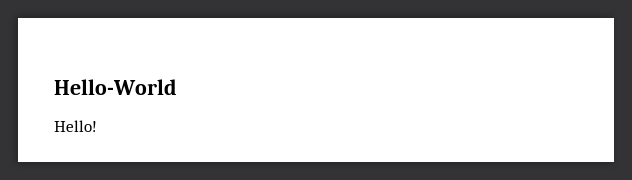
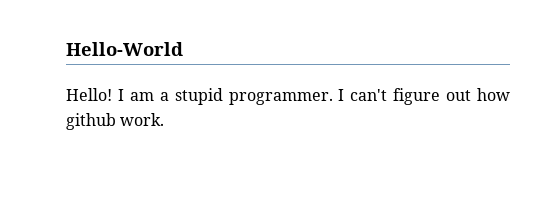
(97, 126) none -> [117,88,510,105] [66,113,165,130] I am a stupid programmer. I can't figure out how github work.

